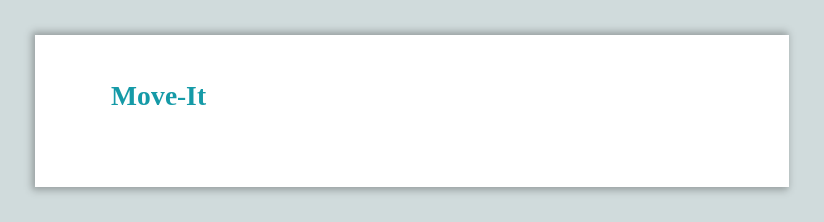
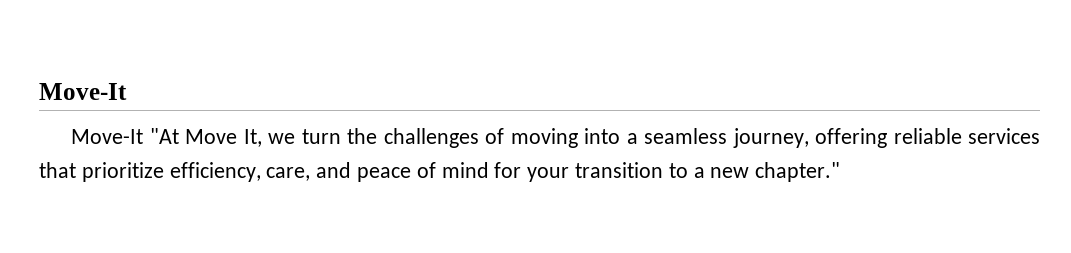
[111,87,207,105] Move-It -> [39,83,127,100] [71,128,1040,148] [39,162,841,182] Move-It // Move-It "At Move It, we turn the challenges of moving into a seamless journey, offering reliable services that prioritize efficiency, care, and peace of mind for your transition to a new chapter."

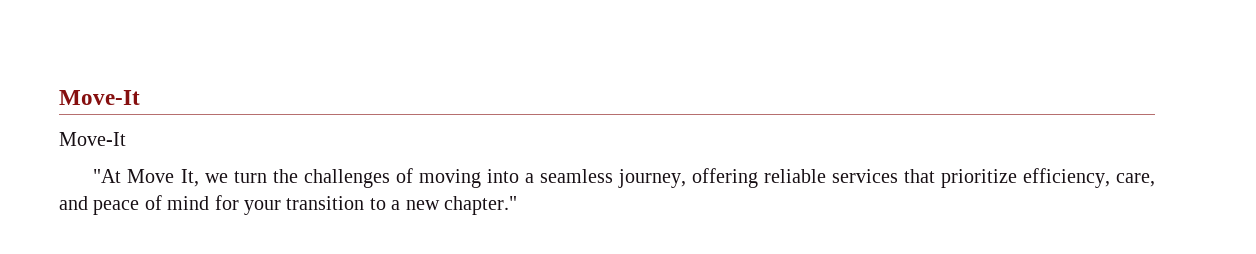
(144, 136) none -> (126, 139) //

